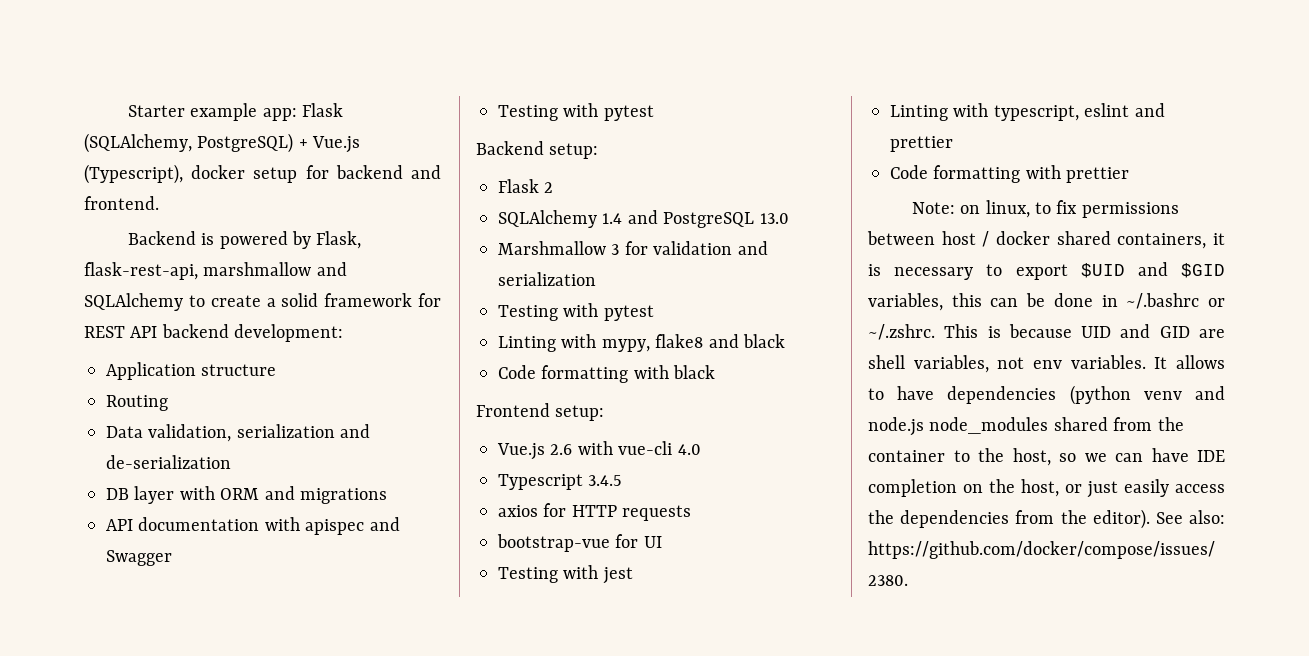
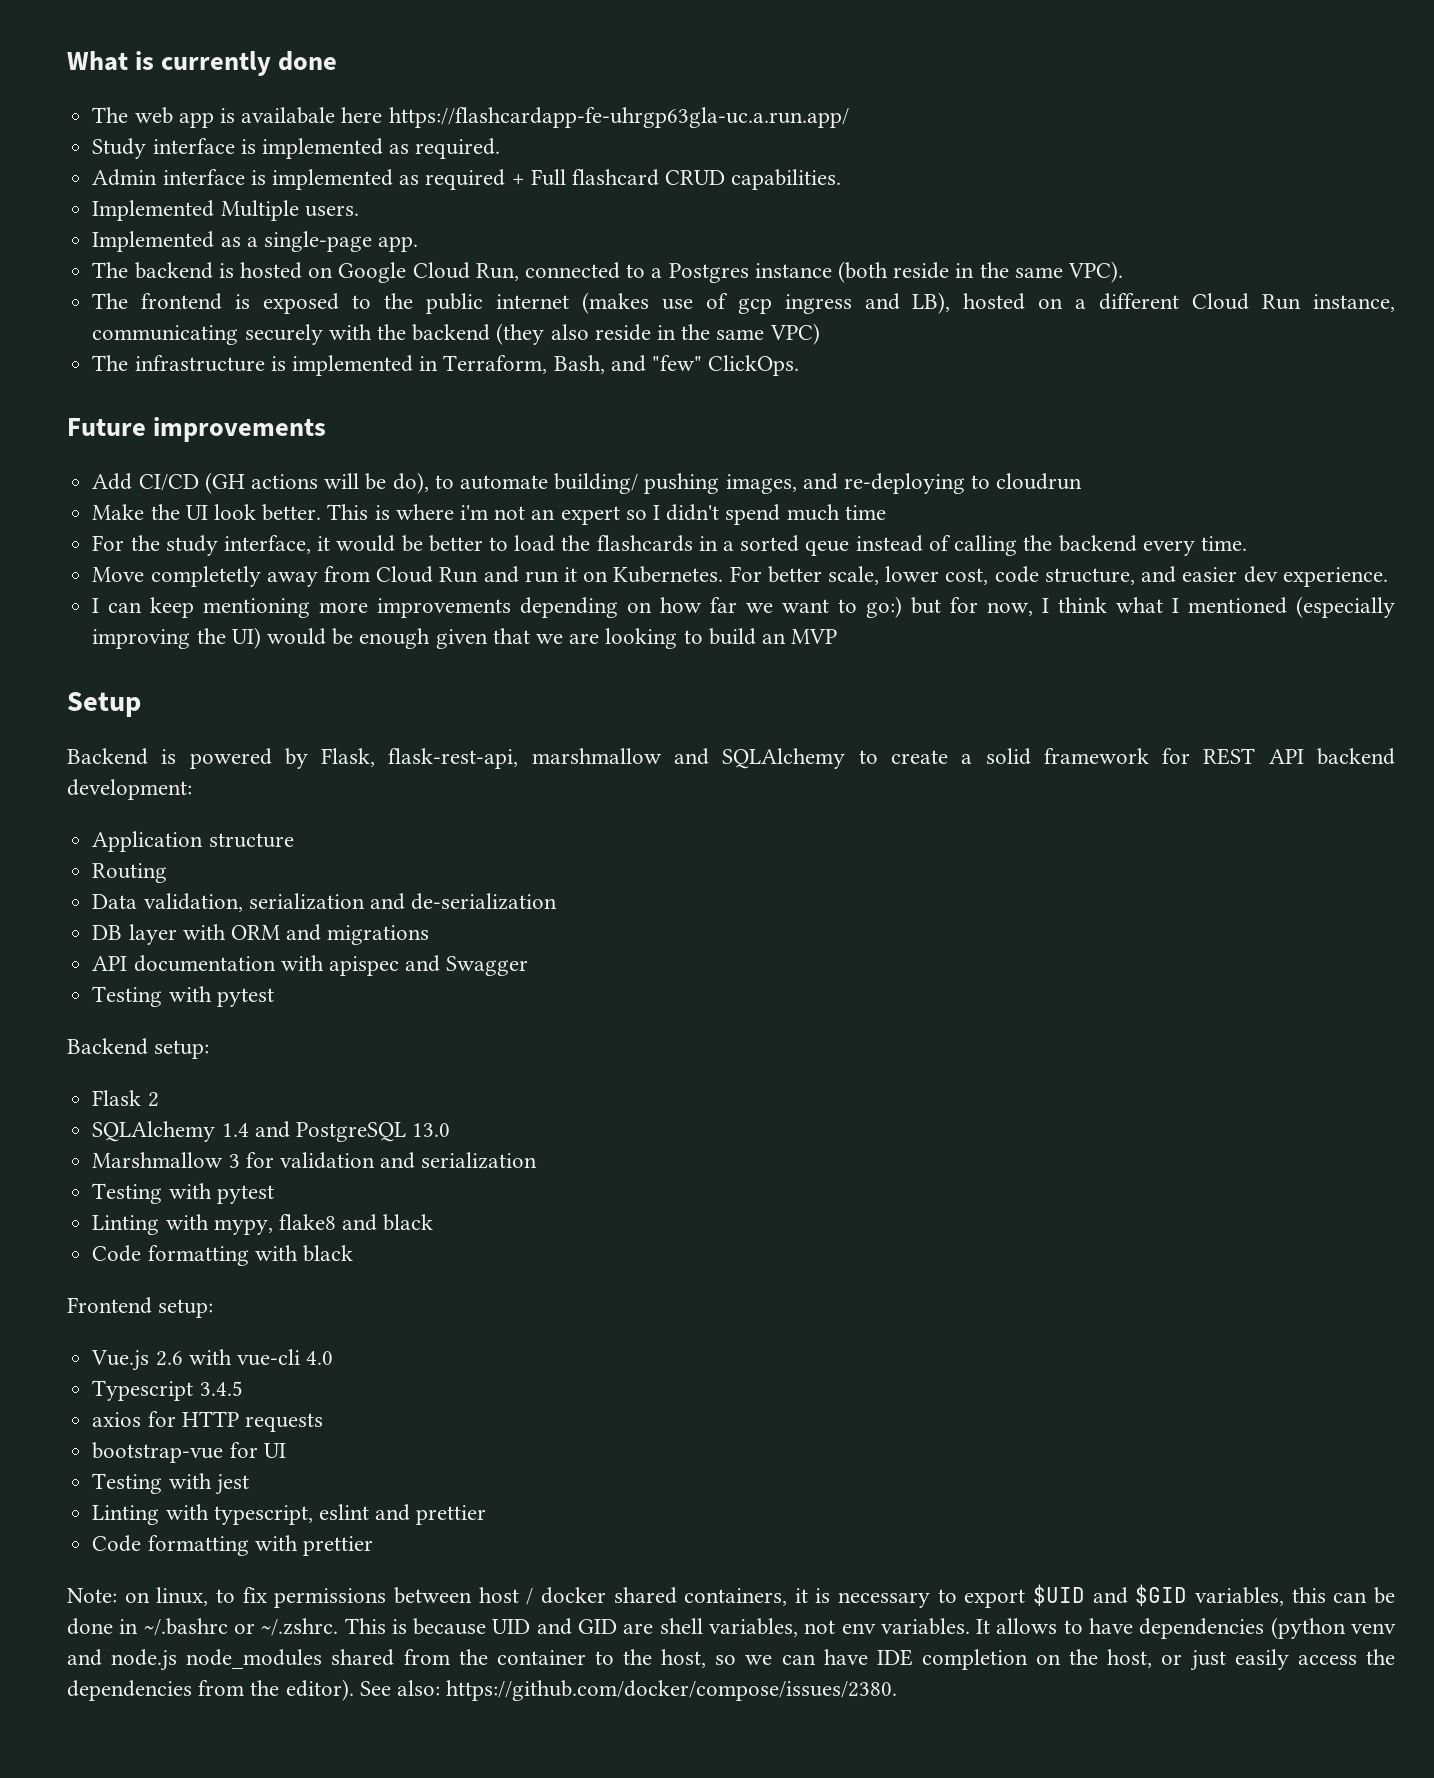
[127,103,343,121] [84,133,361,153] [84,164,441,184] [84,196,159,210] Starter example app: Flask (SQLAlchemy, PostgreSQL) + Vue.js (Typescript), docker setup for backend and frontend. -> [67,51,338,76] [92,107,849,128] [92,138,501,159] [92,169,842,190] [92,200,359,221] [92,231,419,252] [92,261,1124,283] [92,292,1395,314] [92,323,820,345] [92,355,800,376] [67,417,327,442] [92,472,1083,494] [92,504,886,525] [92,535,1247,556] [92,566,1388,587] [92,596,1396,618] [92,627,838,649] [67,692,141,717] What is currently done // The web app is availabale here https://flashcardapp-fe-uhrgp63gla-uc.a.run.app/ // Study interface is implemented as required. // Admin interface is implemented as required + Full flashcard CRUD capabilities. // Implemented Multiple users. // Implemented as a single-page app. // The backend is hosted on Google Cloud Run, connected to a Postgres instance (both reside in the same VPC). // The frontend is exposed to the public internet (makes use of gcp ingress and LB), hosted on a different Cloud Run instance, communicating securely with the backend (they also reside in the same VPC) // The infrastructure is implemented in Terraform, Bash, and "few" ClickOps. // Future improvements // Add CI/CD (GH actions will be do), to automate building/ pushing images, and re-deploying to cloudrun // Make the UI look better. This is where i'm not an expert so I didn't spend much time // For the study interface, it would be better to load the flashcards in a sorted qeue instead of calling the backend every time. // Move completetly away from Cloud Run and run it on Kubernetes. For better scale, lower cost, code structure, and easier dev experience. // I can keep mentioning more improvements depending on how far we want to go:) but for now, I think what I mentioned (especially improving the UI) would be enough given that we are looking to build an MVP // Setup

